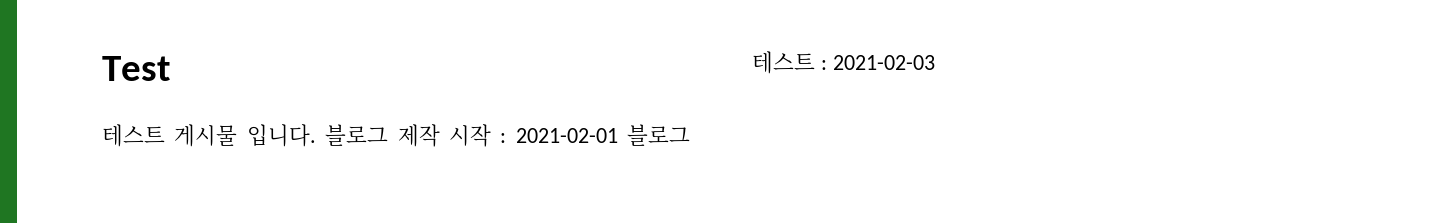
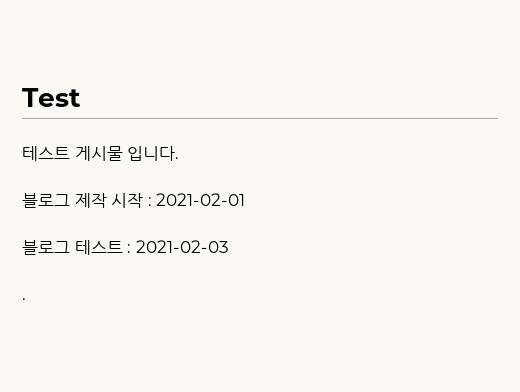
(316, 135) none -> (180, 153) //
(618, 135) none -> (246, 199) //
(935, 62) none -> [22,298,26,300] // .

